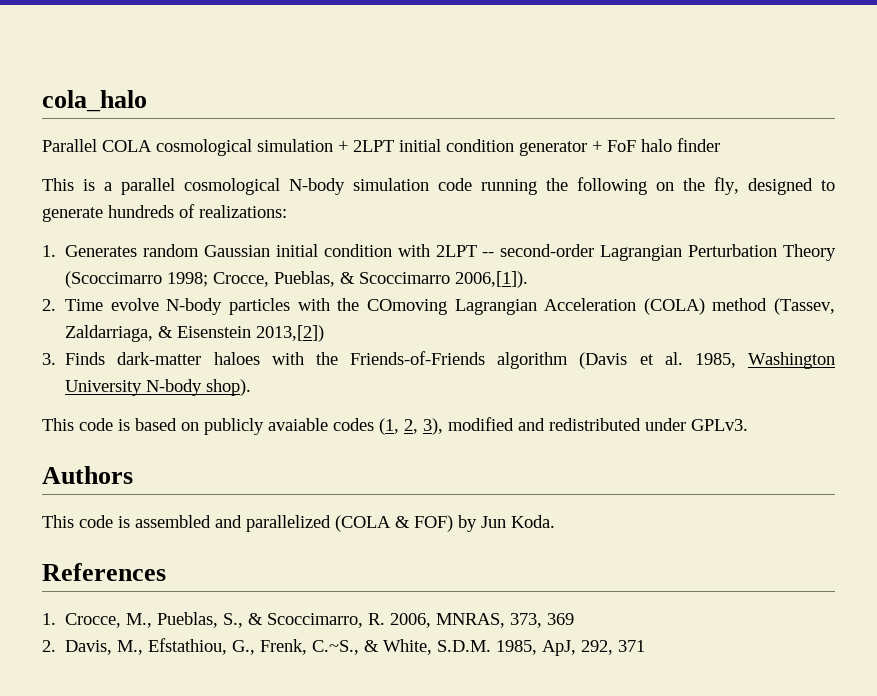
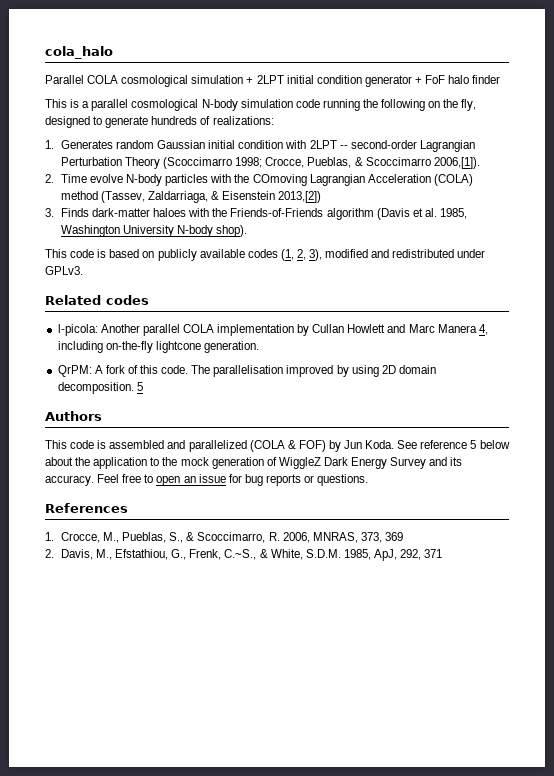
[268,418,328,431] avaiable -> [199,249,245,258] available
(748, 425) none -> [45,295,149,305] [57,324,488,336] [57,341,259,353] [57,365,436,377] [57,382,143,394] // Related codes // l-picola: Another parallel COLA implementation by Cullan Howlett and Marc Manera 4, including on-the-fly lightcone generation. // QrPM: A fork of this code. The parallelisation improved by using 2D domain decomposition. 5
(555, 521) none -> [397,440,510,449] [45,457,463,469] [45,474,369,486] See reference 5 below about the application to the mock generation of WiggleZ Dark Energy Survey and its accuracy. Feel free to open an issue for bug reports or questions.

